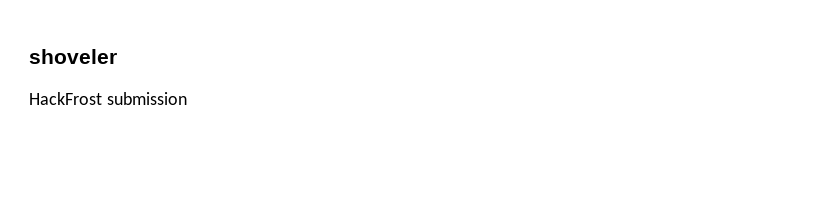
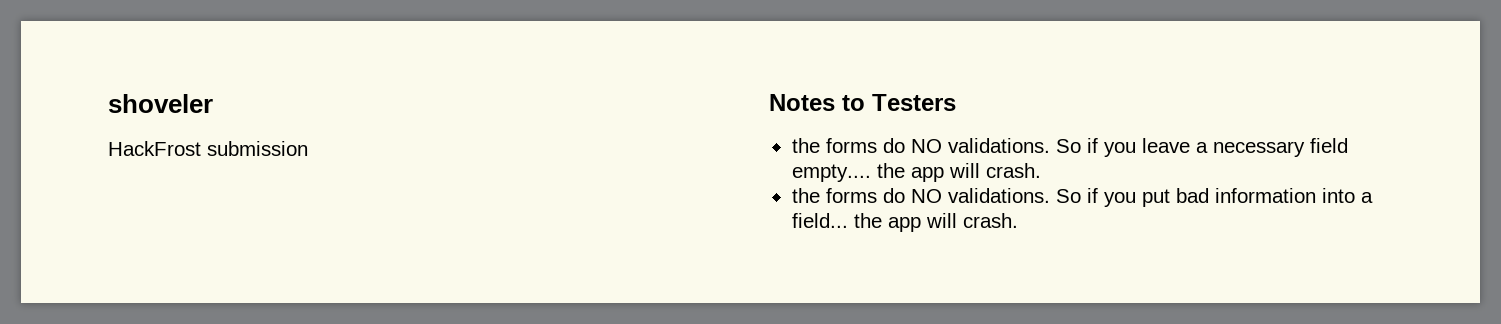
(187, 98) none -> [769,94,956,111] [791,138,1348,157] [791,163,1041,182] [791,188,1373,207] [791,213,1018,232] // Notes to Testers // the forms do NO validations. So if you leave a necessary field empty.... the app will crash. // the forms do NO validations. So if you put bad information into a field... the app will crash.

